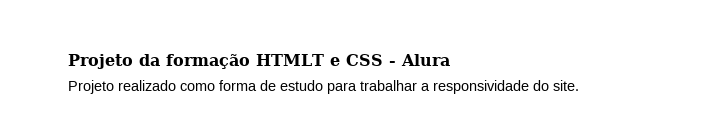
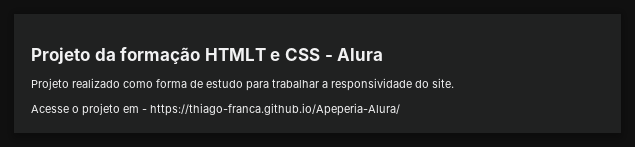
(579, 85) none -> [31,103,400,116] // Acesse o projeto em - https://thiago-franca.github.io/Apeperia-Alura/

